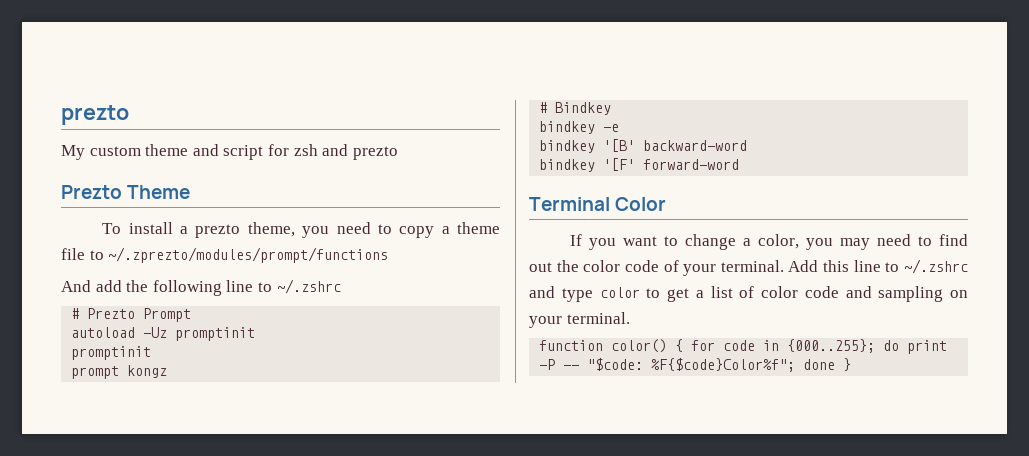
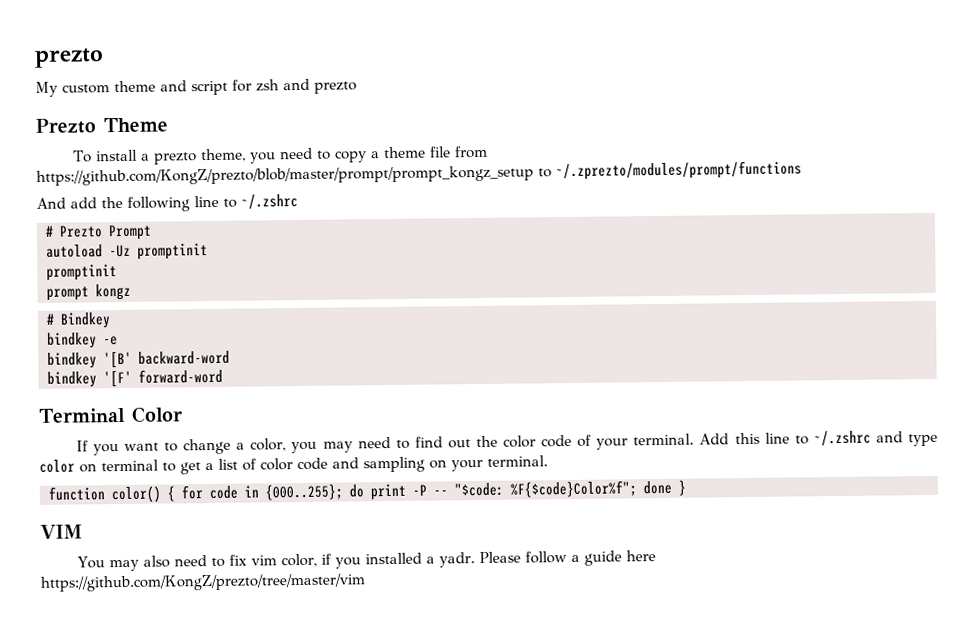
(85, 254) none -> [454,145,488,159] [36,165,534,186] from https://github.com/KongZ/prezto/blob/master/prompt/prompt_kongz_setup
(640, 292) none -> [79,459,159,473] on terminal
(852, 364) none -> [40,524,83,539] [76,550,656,572] [40,573,365,592] // VIM // You may also need to fix vim color, if you installed a yadr. Please follow a guide here https://github.com/KongZ/prezto/tree/master/vim

